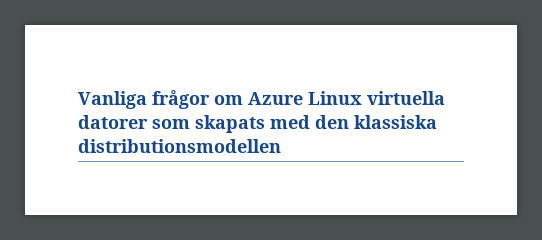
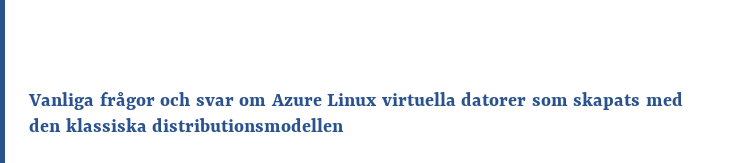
(210, 99) none -> [160,92,234,106] och svar

